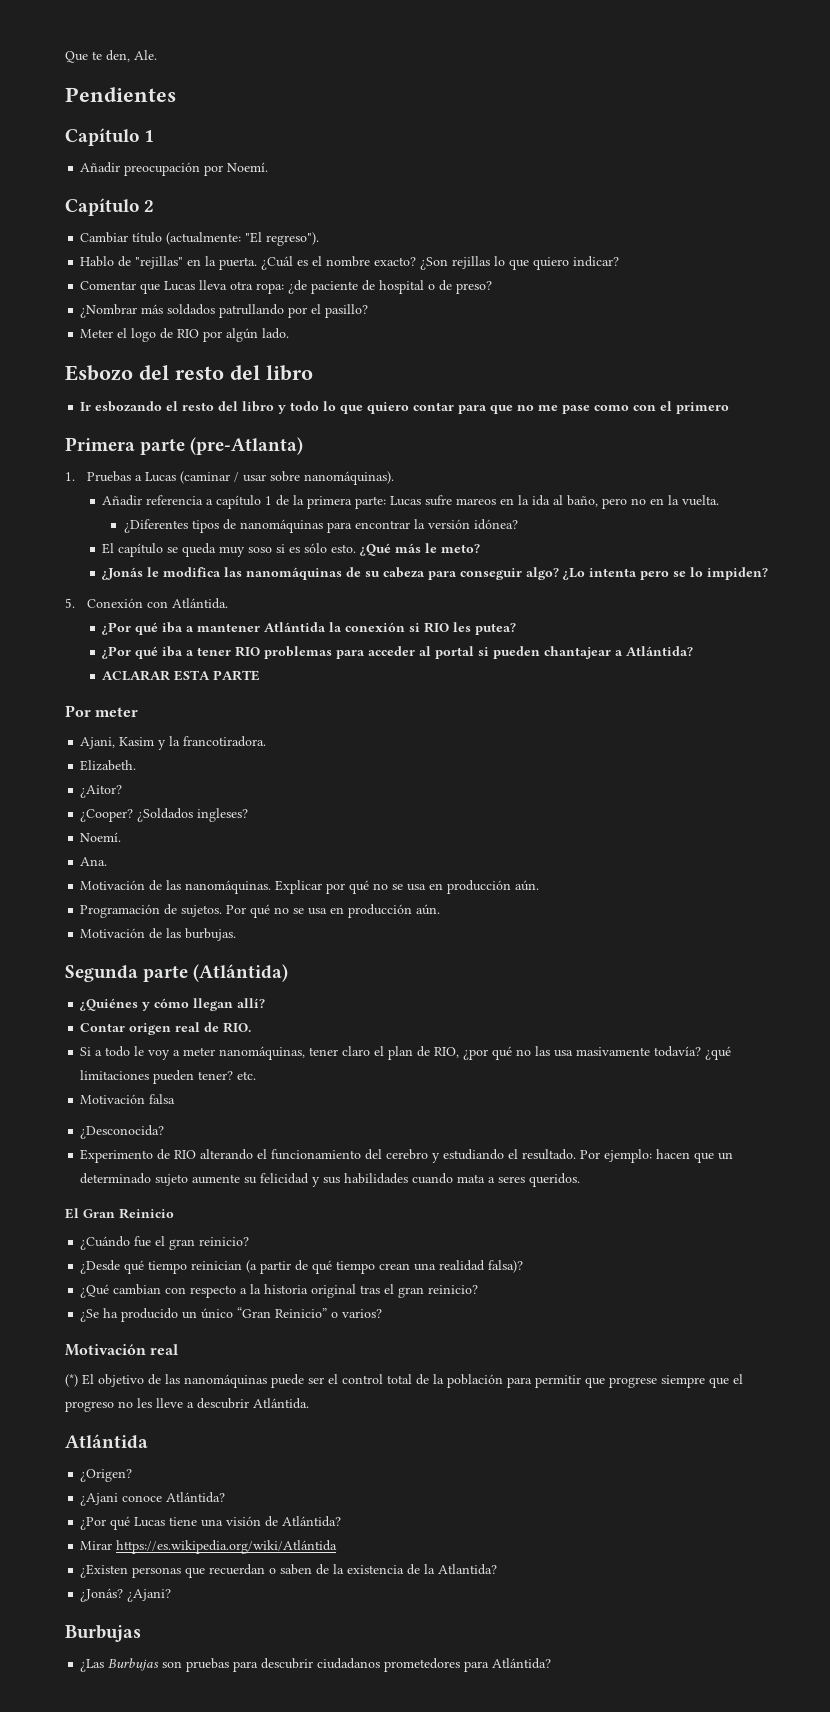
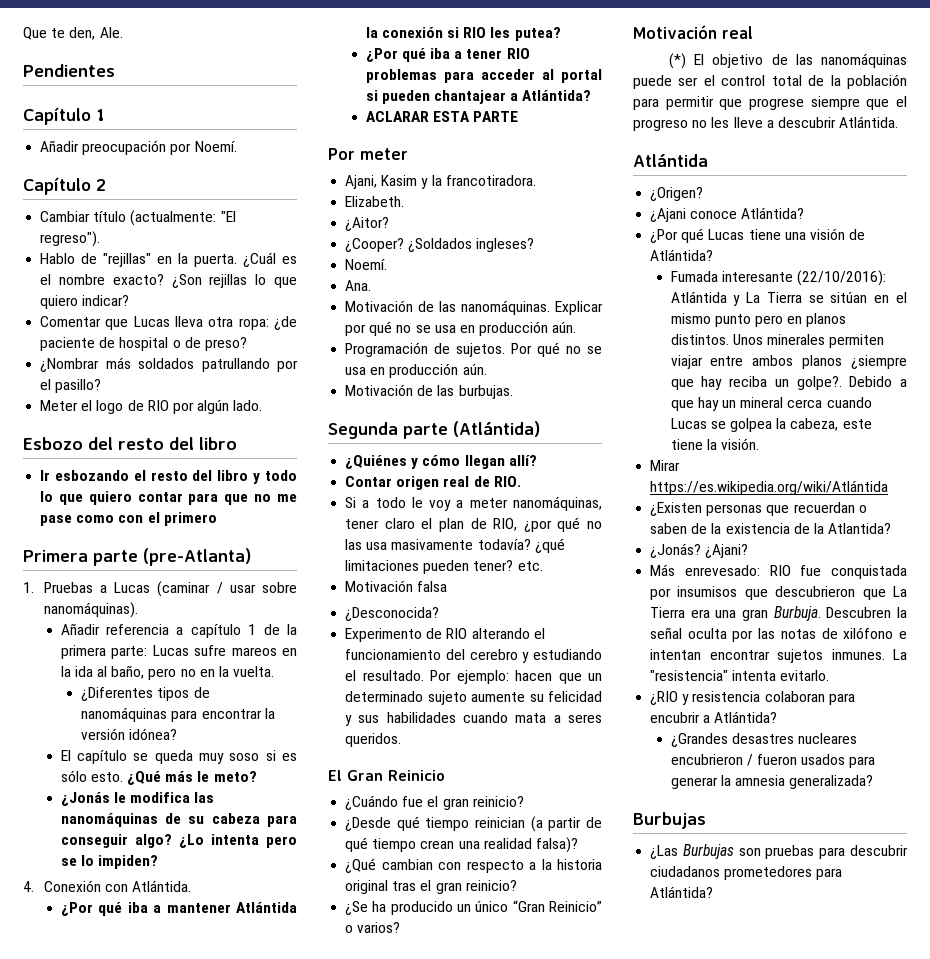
[65,598,75,608] 5. -> [23,881,34,892] 4.
(342, 1521) none -> [670,270,887,286] [670,291,907,306] [670,313,847,327] [670,334,885,348] [670,355,907,369] [670,376,907,390] [670,397,872,411] [670,418,872,432] [670,438,760,450] // Fumada interesante (22/10/2016): Atlántida y La Tierra se sitúan en el mismo punto pero en planos distintos. Unos minerales permiten viajar entre ambos planos ¿siempre que hay reciba un golpe?. Debido a que hay un mineral cerca cuando Lucas se golpea la cabeza, este tiene la visión.
(172, 1595) none -> [650,564,907,579] [650,586,907,600] [650,606,907,621] [650,627,907,642] [650,649,907,663] [650,670,830,681] [650,691,855,705] [650,711,778,723] [670,733,858,747] [670,754,876,768] [670,775,874,789] // Más enrevesado: RIO fue conquistada por insumisos que descubrieron que La Tierra era una gran Burbuja. Descubren la señal oculta por las notas de xilófono e intentan encontrar sujetos inmunes. La "resistencia" intenta evitarlo. // ¿RIO y resistencia colaboran para encubrir a Atlántida? // ¿Grandes desastres nucleares encubrieron / fueron usados para generar la amnesia generalizada?

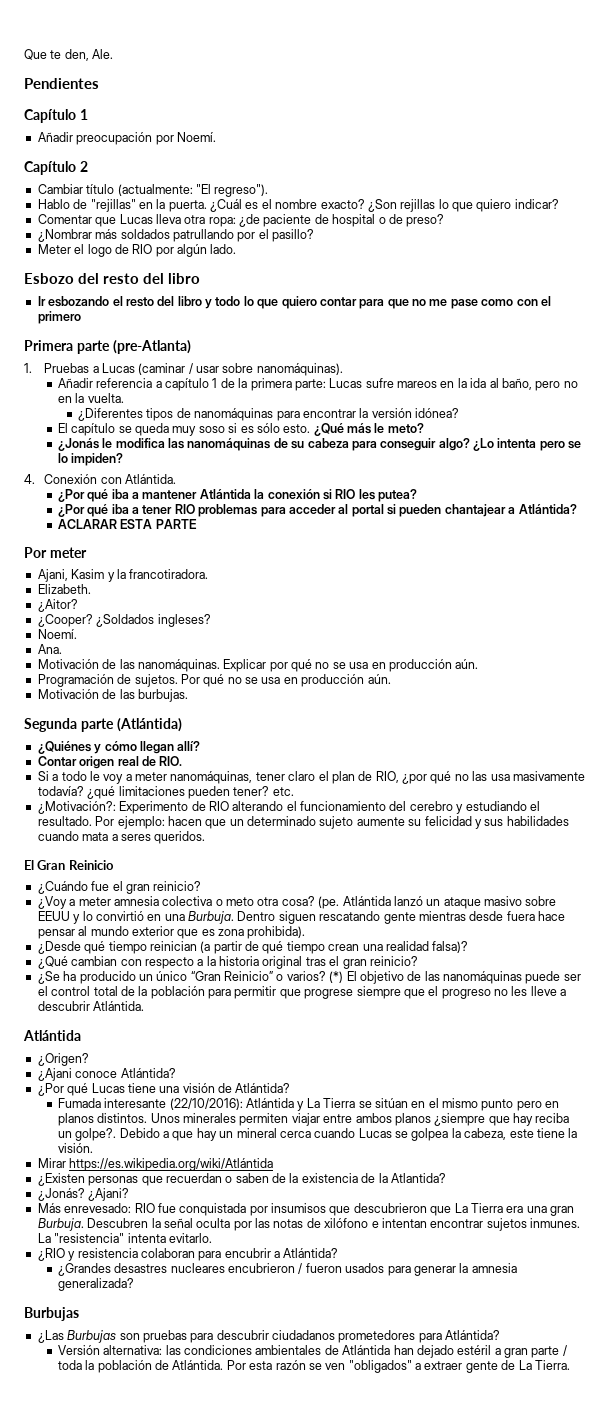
[345,580,448,592] [345,607,440,621] Motivación falsa // ¿Desconocida? // -> [37,801,116,814] ¿Motivación?:
(524, 801) none -> [37,896,557,909] [37,911,565,924] [37,926,306,939] // ¿Voy a meter amnesia colectiva o meto otra cosa? (pe. Atlántida lanzó un ataque masivo sobre EEUU y lo convirtió en una Burbuja. Dentro siguen rescatando gente mientras desde fuera hace pensar al mundo exterior que es zona prohibida).
[633,25,753,39] // Motivación real // -> (326, 976) none
(714, 892) none -> [57,1345,567,1358] [57,1360,570,1373] // Versión alternativa: las condiciones ambientales de Atlántida han dejado estéril a gran parte / toda la población de Atlántida. Por esta razón se ven "obligados" a extraer gente de La Tierra.

